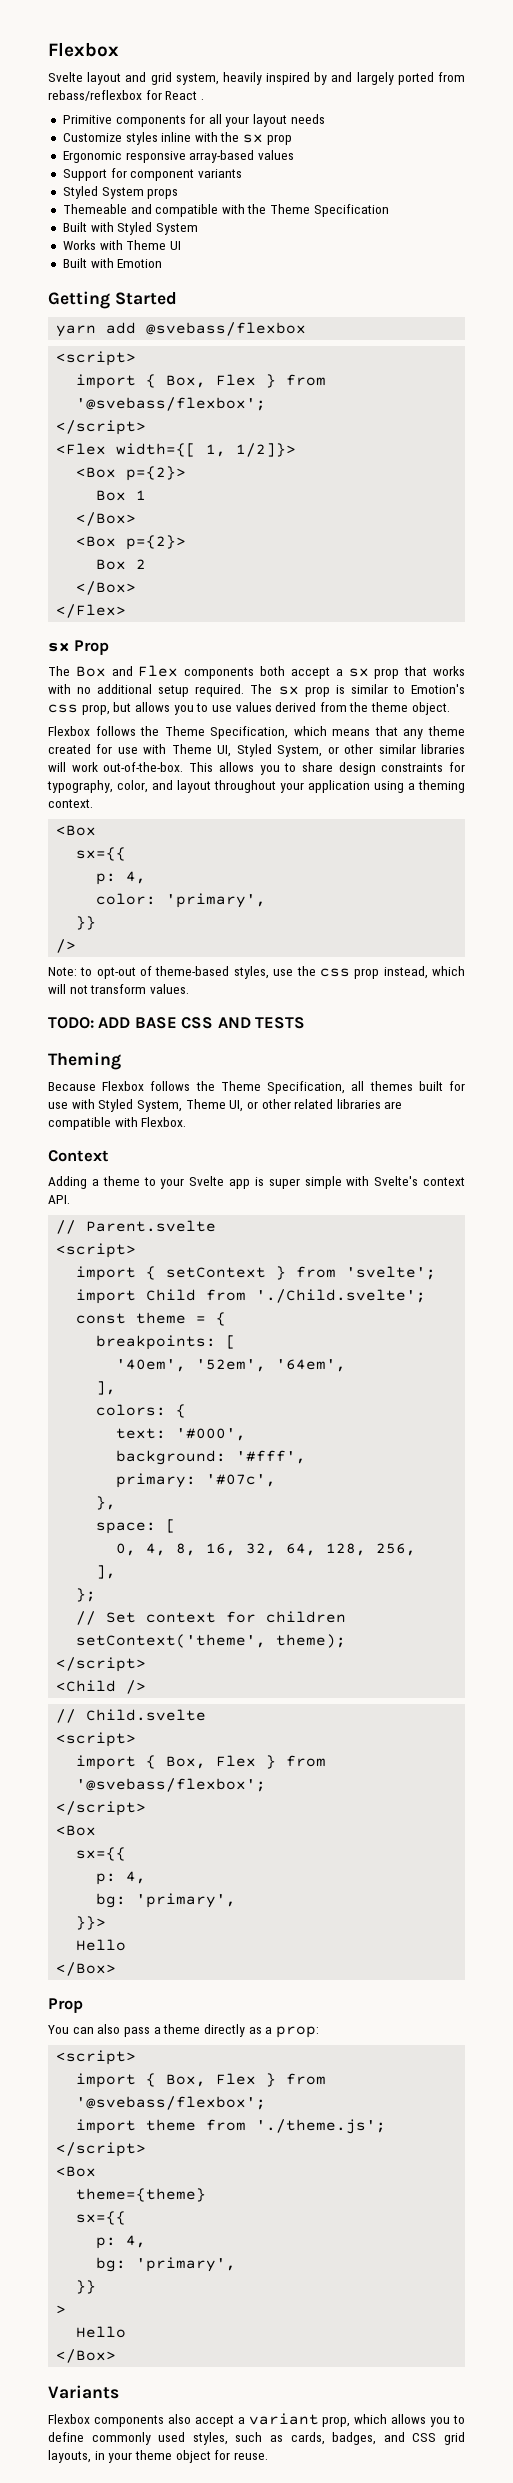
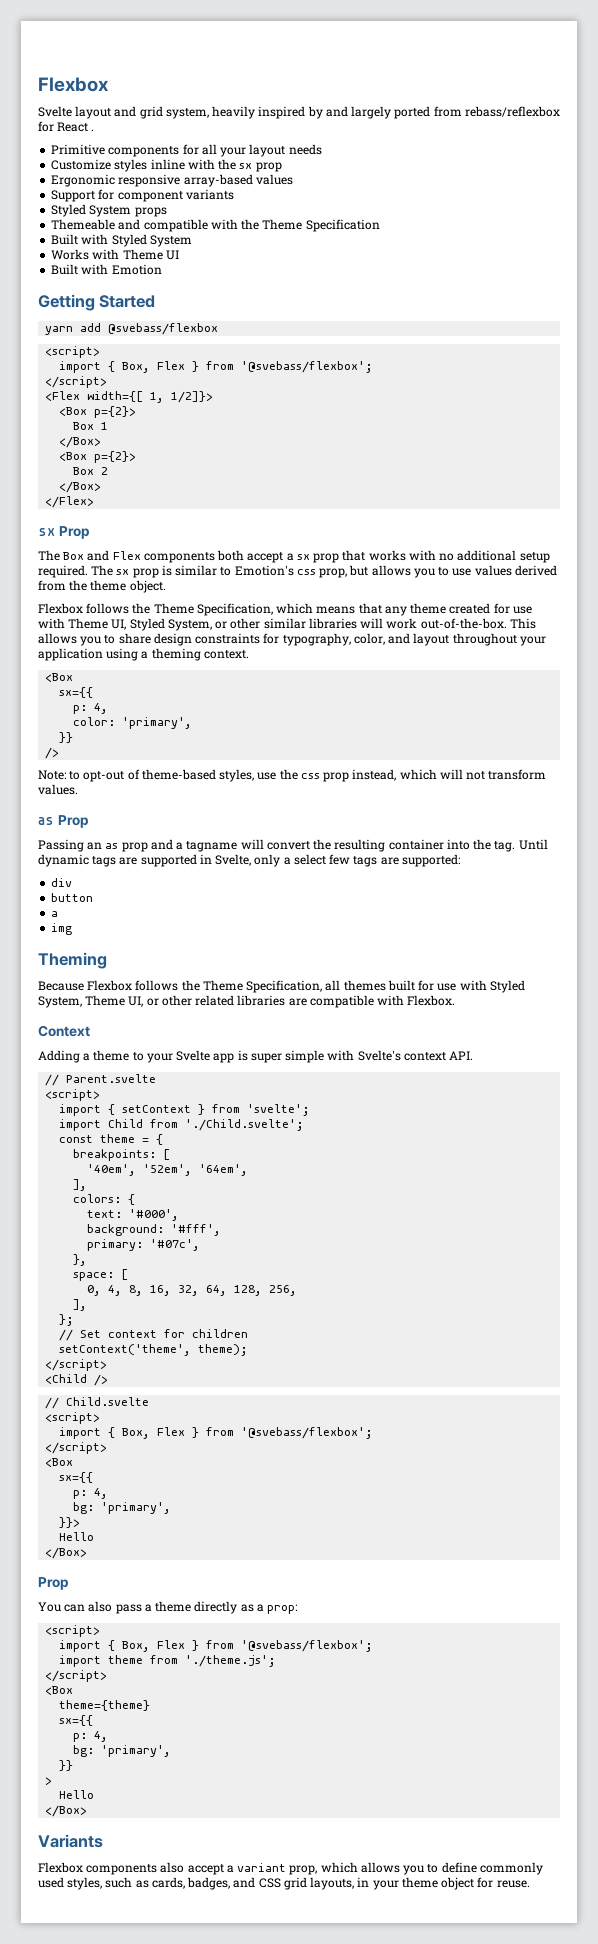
[48,1017,306,1029] TODO: ADD BASE CSS AND TESTS -> [38,815,89,828] [38,839,548,852] [38,854,460,867] [51,878,73,887] [51,893,94,902] [51,911,59,917] [51,923,73,935] as Prop // Passing an as prop and a tagname will convert the resulting container into the tag. Until dynamic tags are supported in Svelte, only a select few tags are supported: // div // button // a // img

